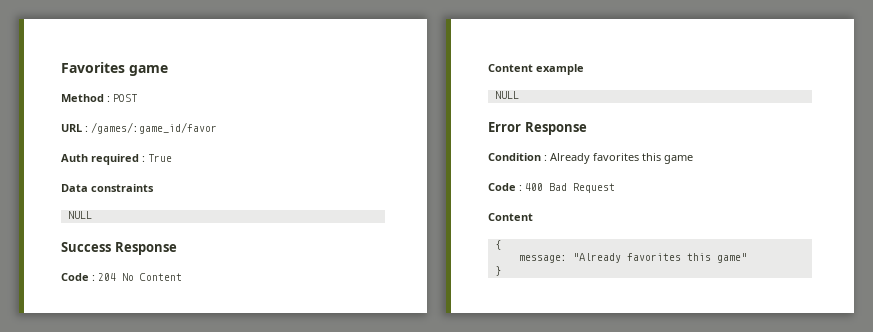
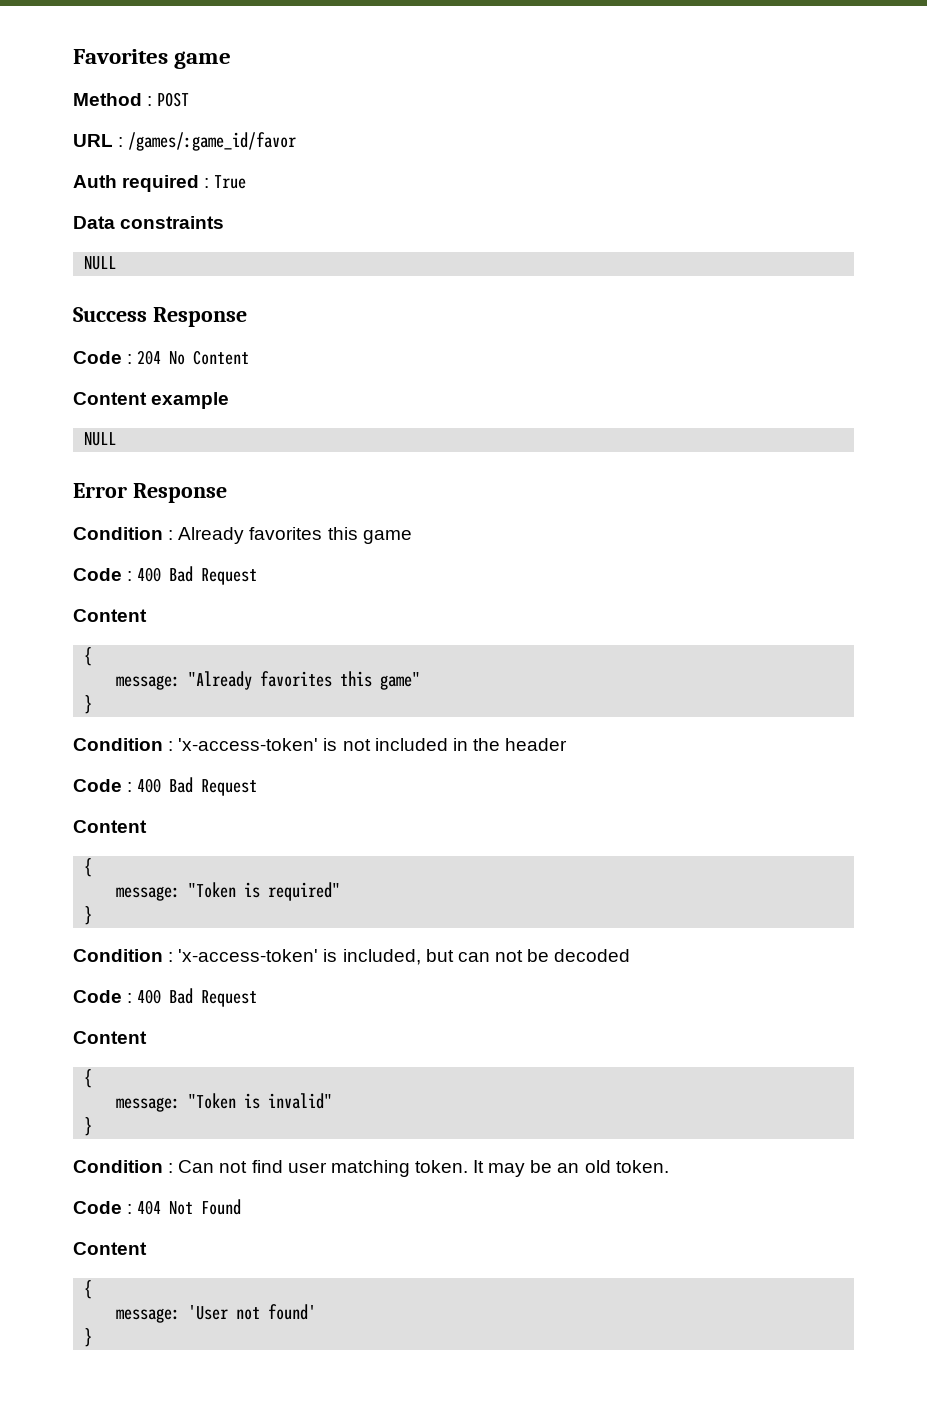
(501, 271) none -> [73,738,568,751] [73,777,258,796] [73,820,147,833] [84,858,93,877] [116,882,341,901] [84,906,93,925] [73,949,631,965] [73,988,258,1007] [73,1031,147,1044] [84,1069,93,1088] [116,1093,333,1112] [84,1117,93,1136] [73,1160,669,1177] [73,1199,242,1215] [73,1242,147,1255] [84,1280,93,1299] [116,1304,317,1323] [84,1328,93,1347] // Condition : 'x-access-token' is not included in the header // Code : 400 Bad Request // Content // { // message: "Token is required" // } // Condition : 'x-access-token' is included, but can not be decoded // Code : 400 Bad Request // Content // { // message: "Token is invalid" // } // Condition : Can not find user matching token. It may be an old token. // Code : 404 Not Found // Content // { // message: 'User not found' // }

